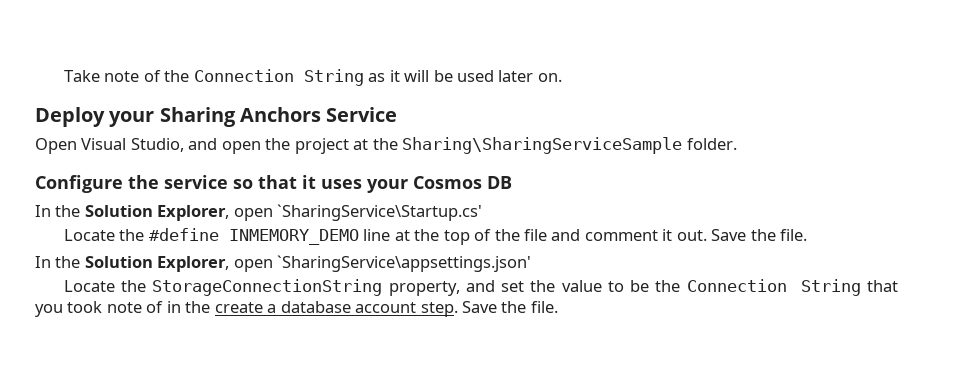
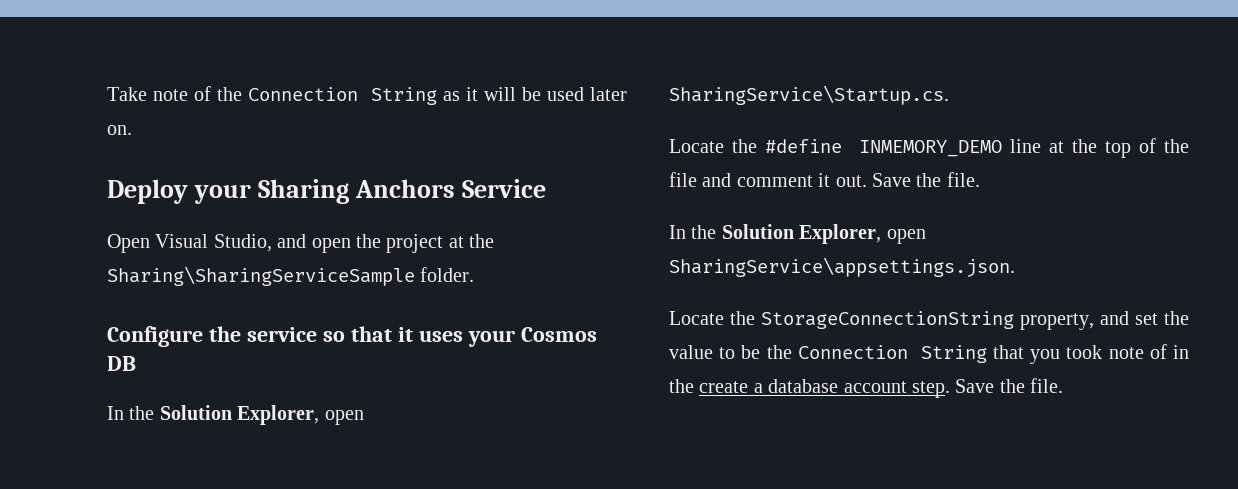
[277,204,483,221] `SharingService\Startup.cs' -> [669,85,949,105] SharingService\Startup.cs.
[277,255,532,272] `SharingService\appsettings.json' -> [669,257,1015,277] SharingService\appsettings.json.

